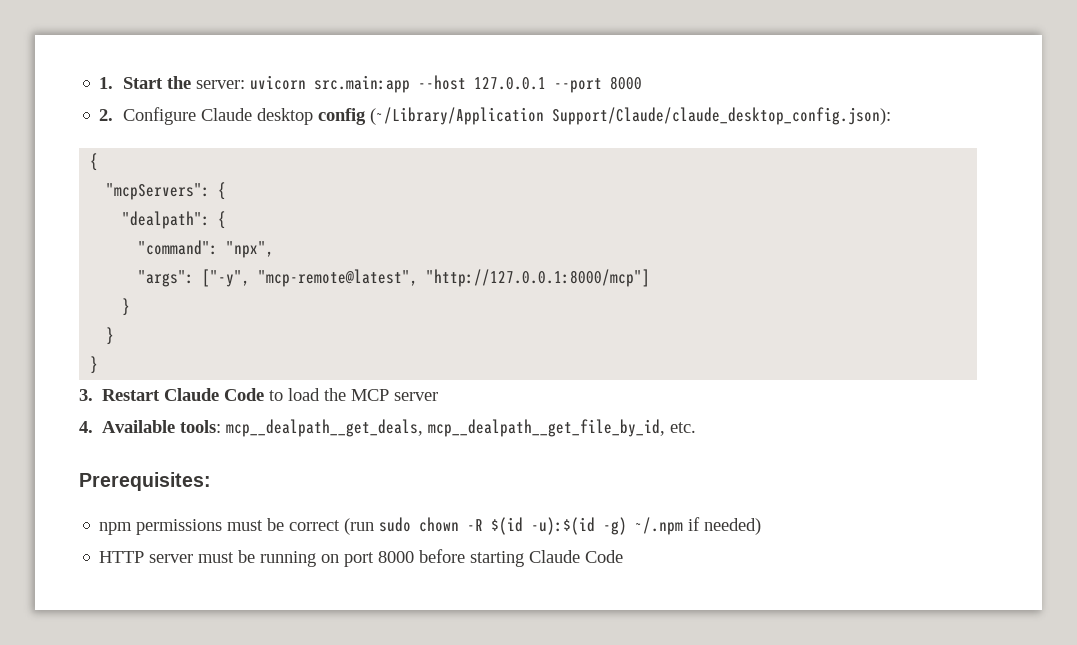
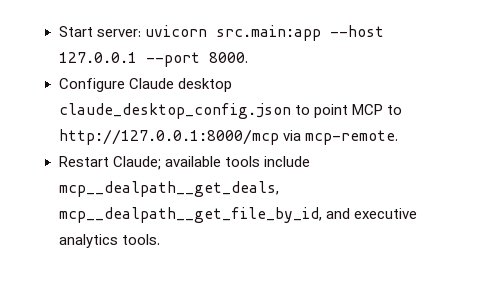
[99,76,191,89] 1. Start the -> [58,26,93,37] Start
[609,76,642,90] [99,109,114,121] 8000 // 2. -> [208,52,248,63] 8000. //
[317,107,891,125] [90,153,99,171] [106,182,227,200] [122,211,227,229] [138,240,275,258] [138,269,651,287] [122,298,131,316] [106,327,115,345] [90,356,99,374] [79,388,439,401] [79,419,697,437] [79,472,211,491] [99,517,762,535] [99,549,624,567] config (~/Library/Application Support/Claude/claude_desktop_config.json): // { // "mcpServers": { // "dealpath": { // "command": "npx", // "args": ["-y", "mcp-remote@latest", "http://127.0.0.1:8000/mcp"] // } // } // } // 3. Restart Claude Code to load the MCP server // 4. Available tools: mcp__dealpath__get_deals, mcp__dealpath__get_file_by_id, etc. // Prerequisites: // npm permissions must be correct (run sudo chown -R $(id -u):$(id -g) ~/.npm if needed) // HTTP server must be running on port 8000 before starting Claude Code -> [58,103,402,119] [58,129,398,145] [58,156,310,170] [58,181,279,197] [58,207,417,223] [58,234,160,248] claude_desktop_config.json to point MCP to http://127.0.0.1:8000/mcp via mcp-remote. // Restart Claude; available tools include mcp__dealpath__get_deals, mcp__dealpath__get_file_by_id, and executive analytics tools.

